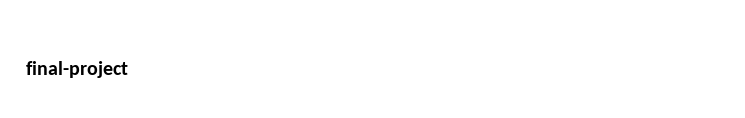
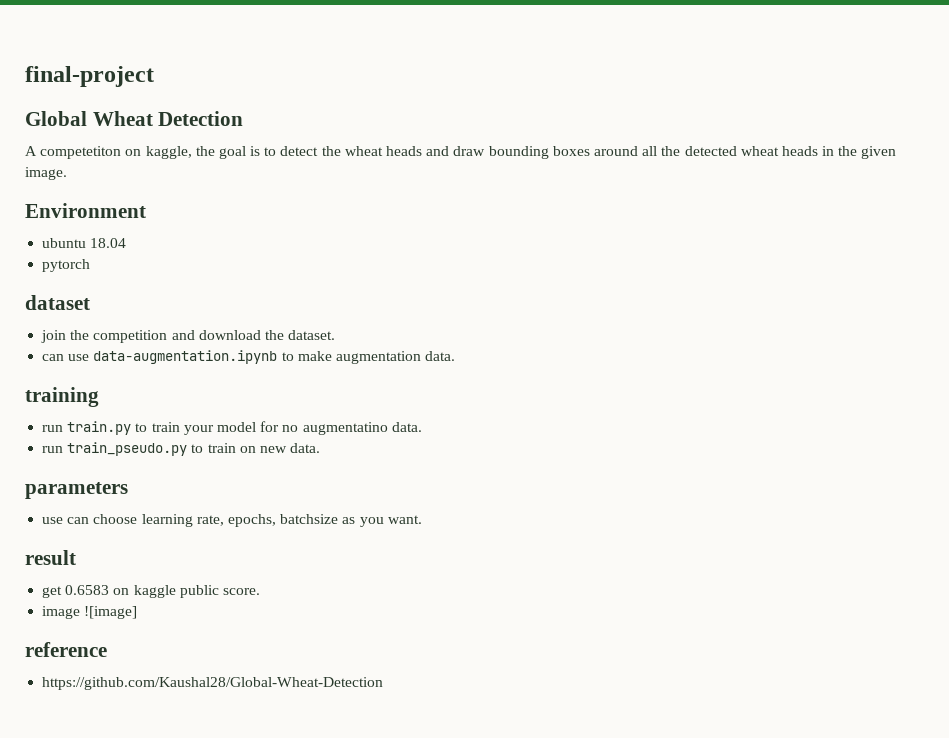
(128, 69) none -> [25,111,244,126] [25,146,897,159] [25,167,67,180] [25,203,146,218] [42,238,127,248] [42,259,91,272] [25,295,90,310] [41,330,336,343] [42,350,456,364] [25,387,99,407] [42,421,422,435] [42,442,321,456] [25,482,128,499] [42,514,422,527] [25,550,76,565] [42,585,260,598] [42,606,138,619] [25,642,107,657] [42,677,384,690] // Global Wheat Detection // A competetiton on kaggle, the goal is to detect the wheat heads and draw bounding boxes around all the detected wheat heads in the given image. // Environment // ubuntu 18.04 // pytorch // dataset // join the competition and download the dataset. // can use data-augmentation.ipynb to make augmentation data. // training // run train.py to train your model for no augmentatino data. // run train_pseudo.py to train on new data. // parameters // use can choose learning rate, epochs, batchsize as you want. // result // get 0.6583 on kaggle public score. // image ![image] // reference // https://github.com/Kaushal28/Global-Wheat-Detection

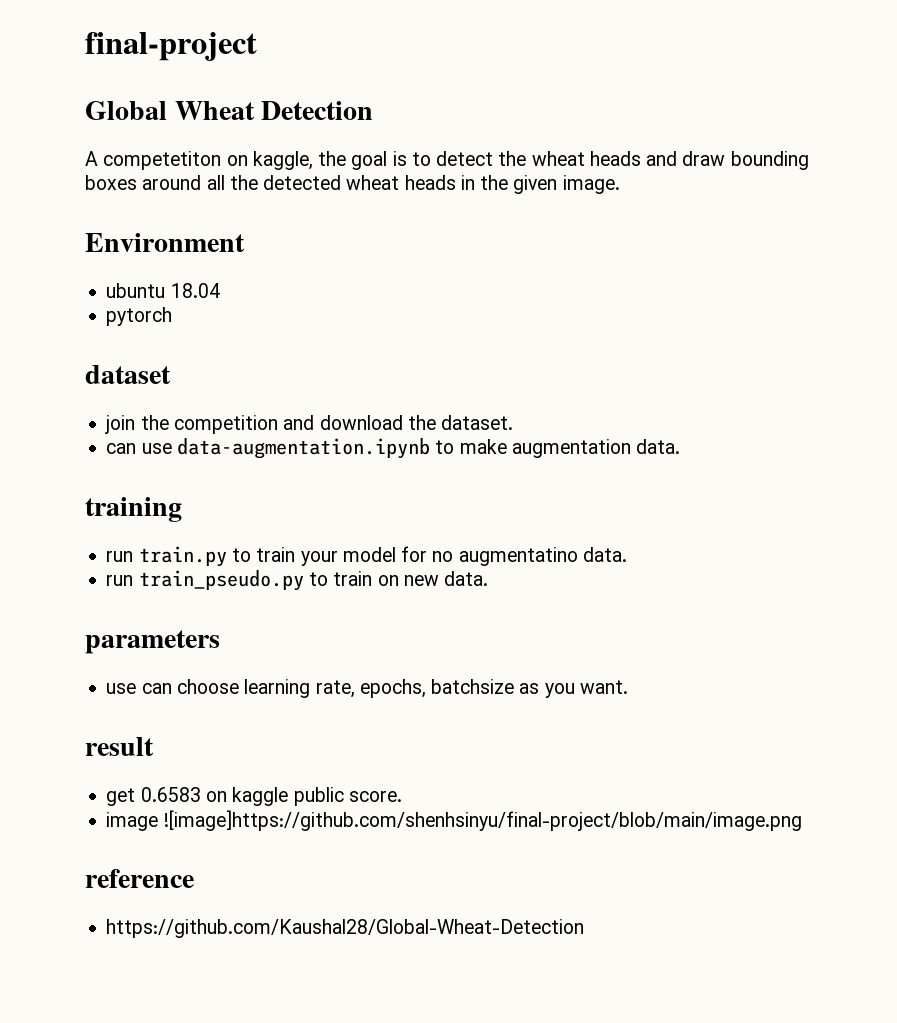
[84,606,138,619] ![image] -> [163,810,802,831] ![image]https://github.com/shenhsinyu/final-project/blob/main/image.png

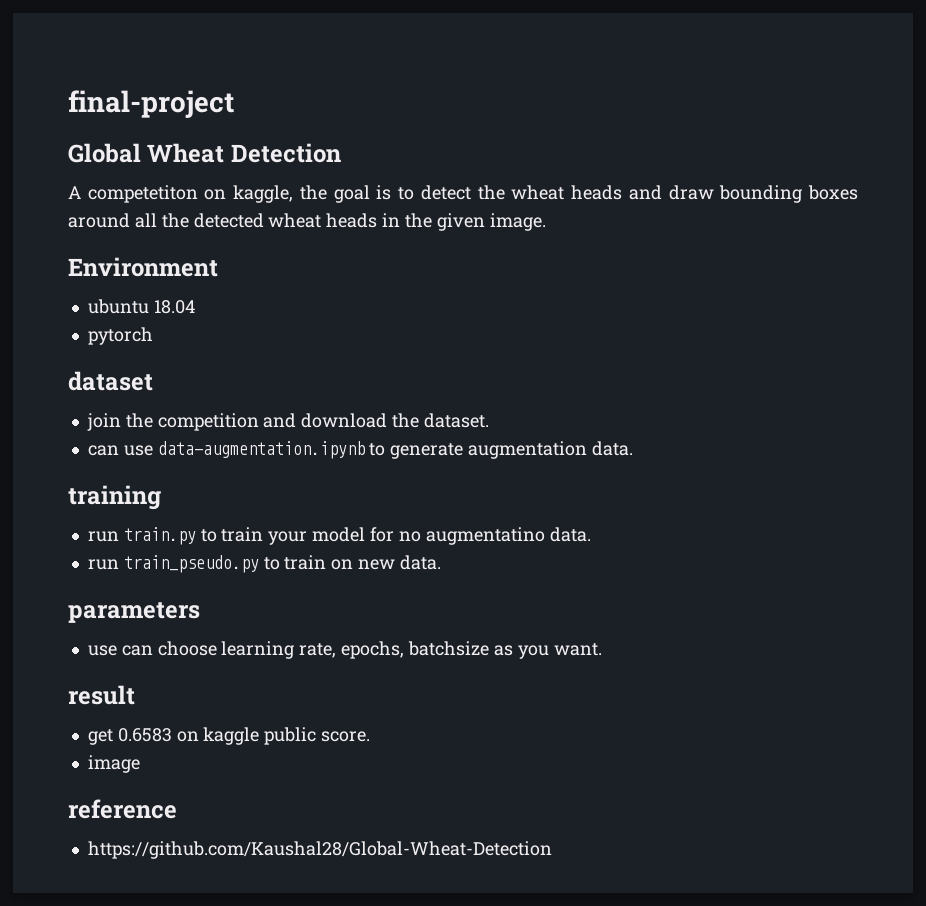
[459,439,507,454] make -> [390,443,464,459] generate
[163,810,802,831] ![image]https://github.com/shenhsinyu/final-project/blob/main/image.png -> (140, 764) none

